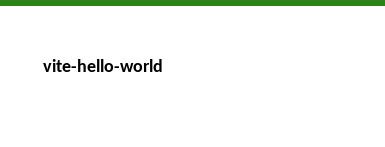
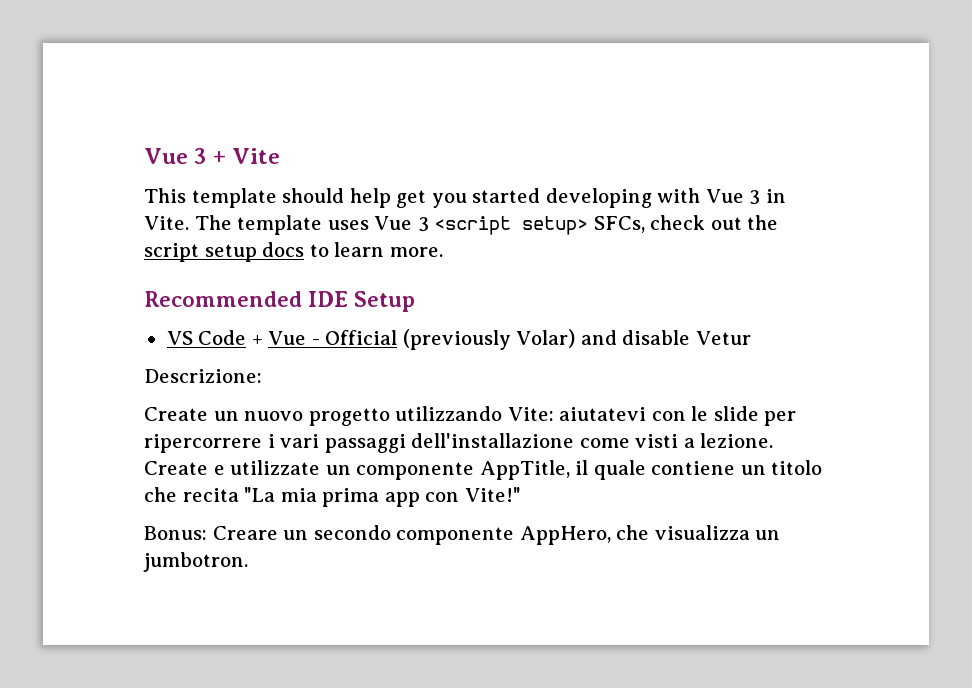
[43,59,163,72] vite-hello-world -> [144,148,281,164] [144,188,786,208] [144,215,779,235] [144,242,443,262] [144,291,416,312] [166,329,751,350] [144,369,262,383] [144,406,797,426] [144,433,774,453] [144,460,823,480] [144,487,521,507] [144,525,781,545] [143,552,248,572] Vue 3 + Vite // This template should help get you started developing with Vue 3 in Vite. The template uses Vue 3 <script setup> SFCs, check out the script setup docs to learn more. // Recommended IDE Setup // VS Code + Vue - Official (previously Volar) and disable Vetur // Descrizione: // Create un nuovo progetto utilizzando Vite: aiutatevi con le slide per ripercorrere i vari passaggi dell'installazione come visti a lezione. Create e utilizzate un componente AppTitle, il quale contiene un titolo che recita "La mia prima app con Vite!" // Bonus: Creare un secondo componente AppHero, che visualizza un jumbotron.

